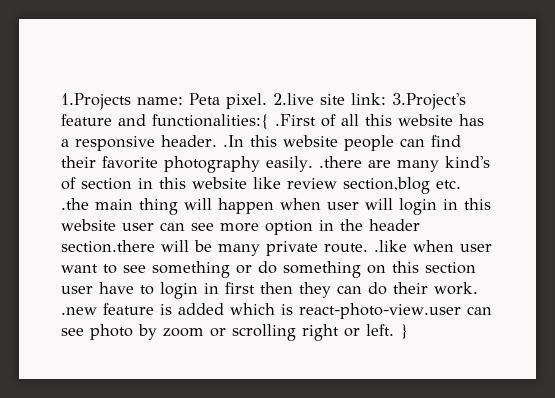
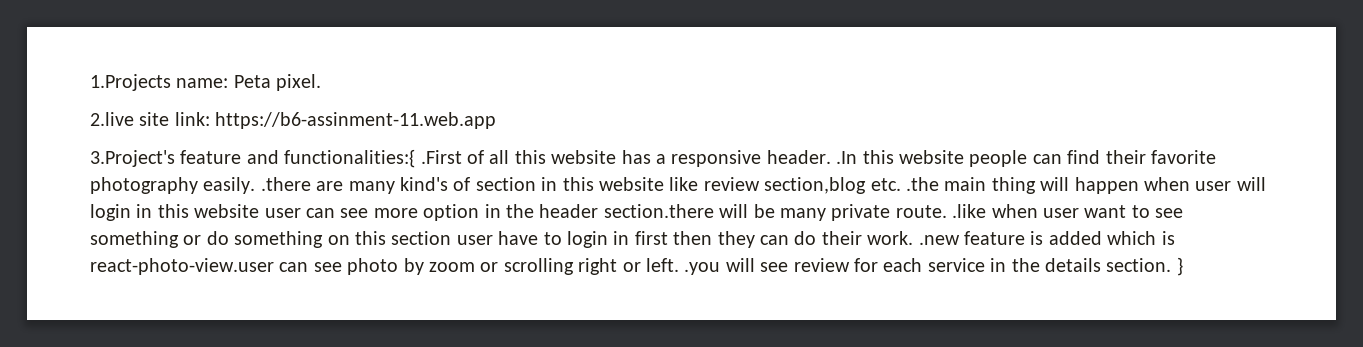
(267, 101) none -> (322, 82) //
(386, 99) none -> [215,112,497,129] https://b6-assinment-11.web.app //
(394, 330) none -> [684,258,1172,275] .you will see review for each service in the details section.

